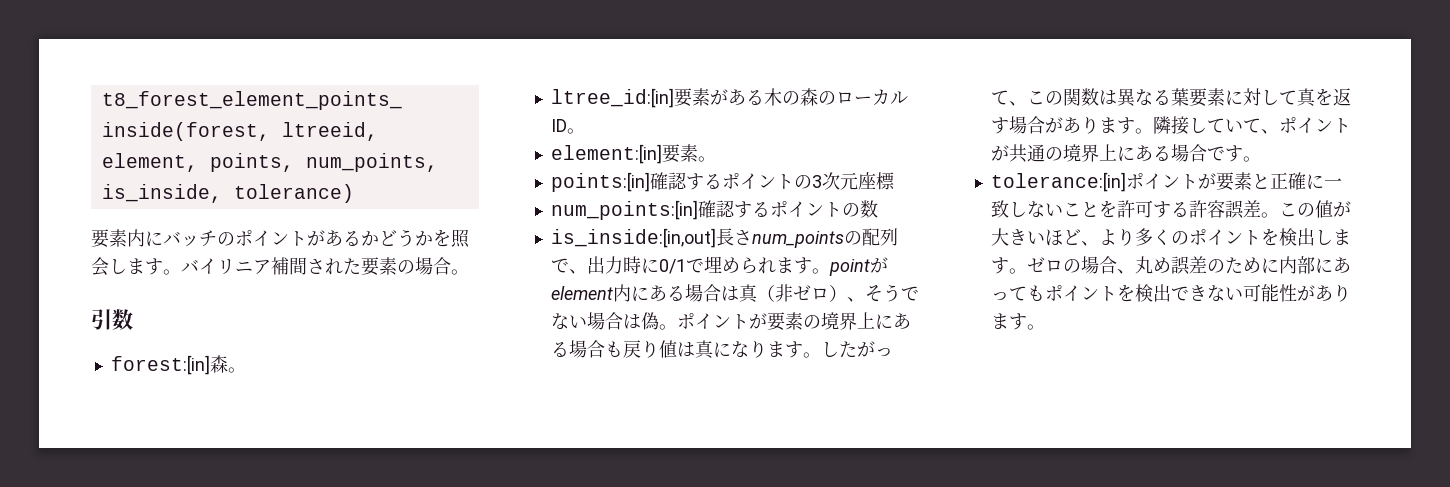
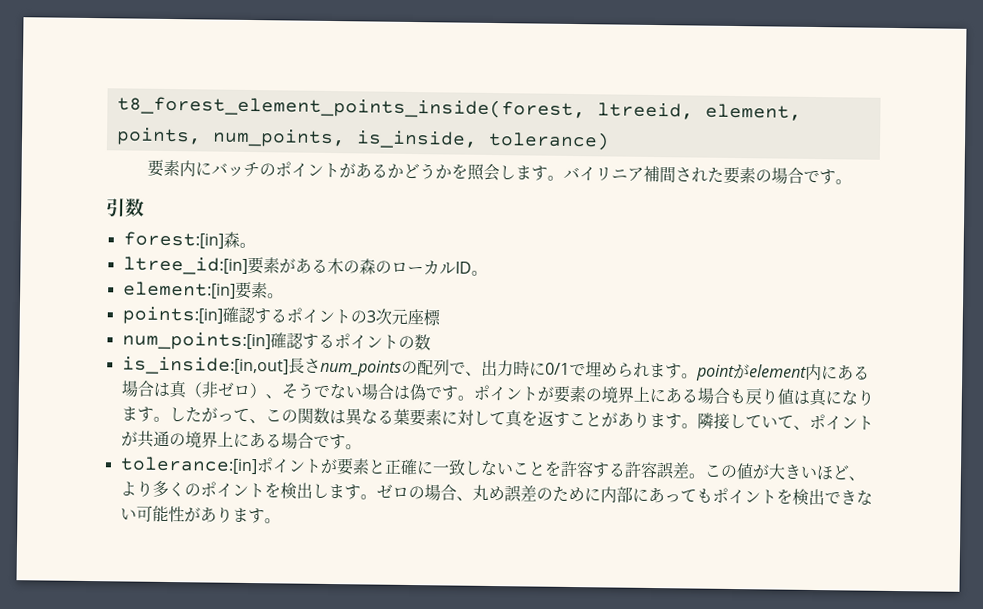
(451, 266) none -> [802,169,836,185] です
(659, 321) none -> [424,385,458,401] です
[1008,116,1045,134] 場合 -> [568,412,602,427] こと
[1134,200,1153,218] 可 -> [575,461,594,478] 容

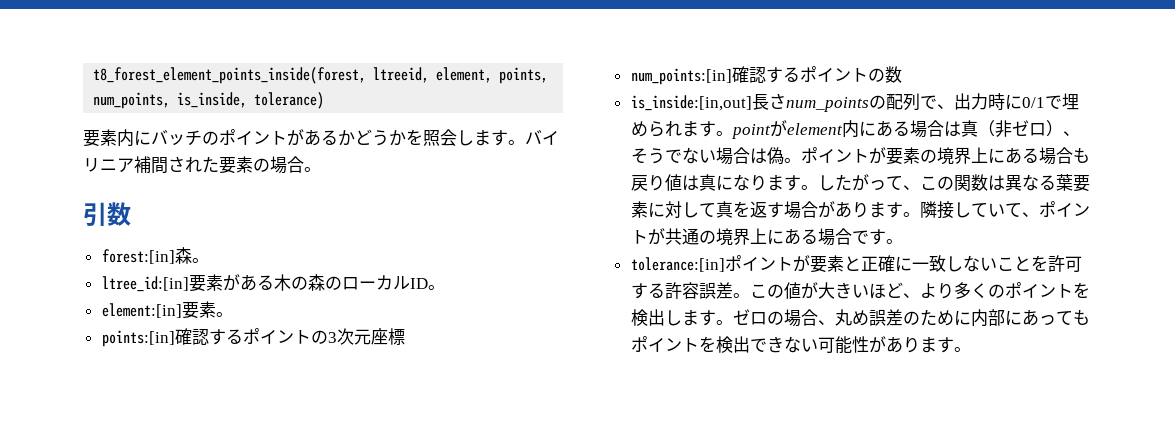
[802,169,836,185] です -> (304, 164) none
[424,385,458,401] です -> (784, 156) none
[568,412,602,427] こと -> [783,201,818,219] 場合
[575,461,594,478] 容 -> [1064,256,1082,272] 可

